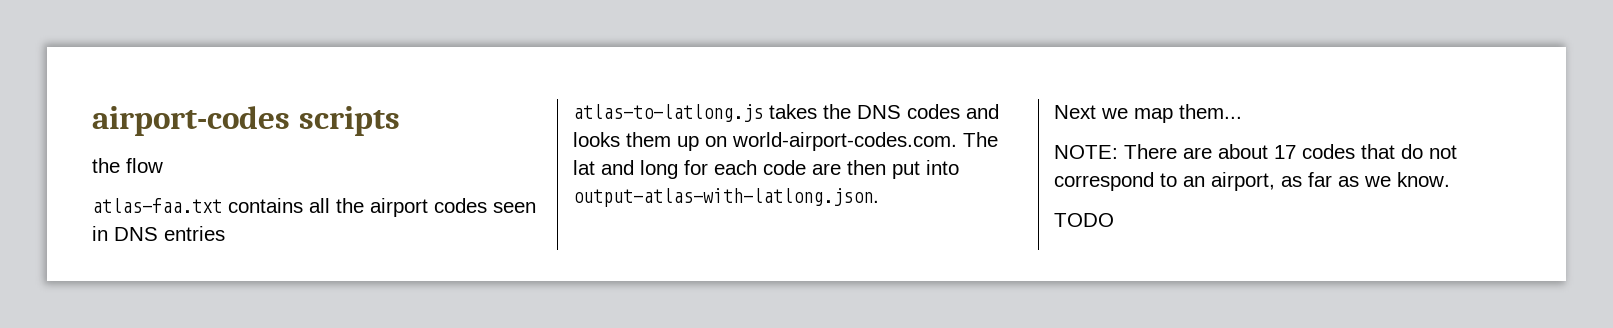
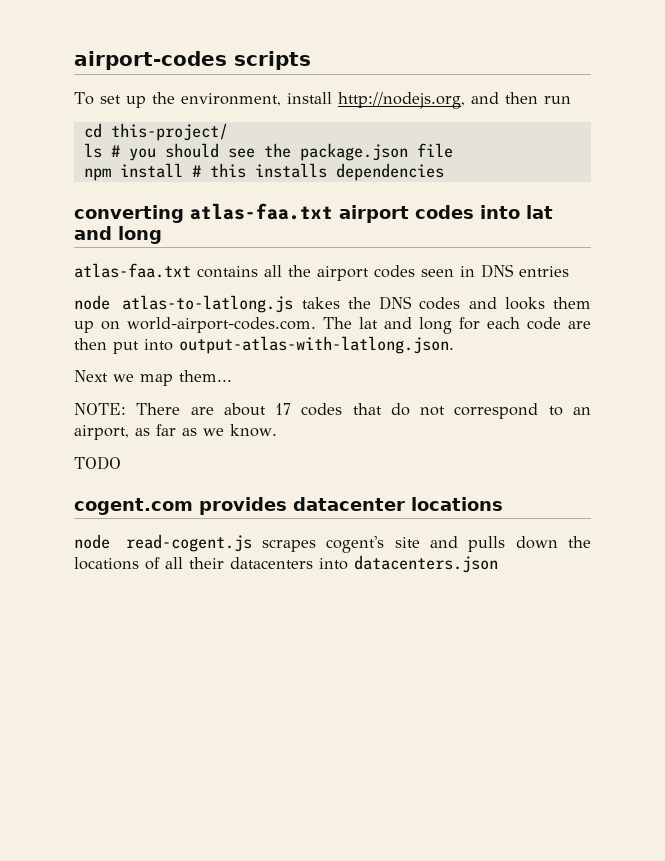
[92,158,163,173] the flow -> [74,92,571,109] [83,123,228,141] [83,143,453,161] [83,163,444,181] [74,203,553,223] [74,226,162,244] To set up the environment, install http://nodejs.org, and then run // cd this-project/ // ls # you should see the package.json file // npm install # this installs dependencies // converting atlas-faa.txt airport codes into lat and long
(225, 233) none -> [74,295,110,310] node
(1114, 220) none -> [74,497,503,515] [74,534,592,553] [74,555,498,573] // cogent.com provides datacenter locations // node read-cogent.js scrapes cogent's site and pulls down the locations of all their datacenters into datacenters.json

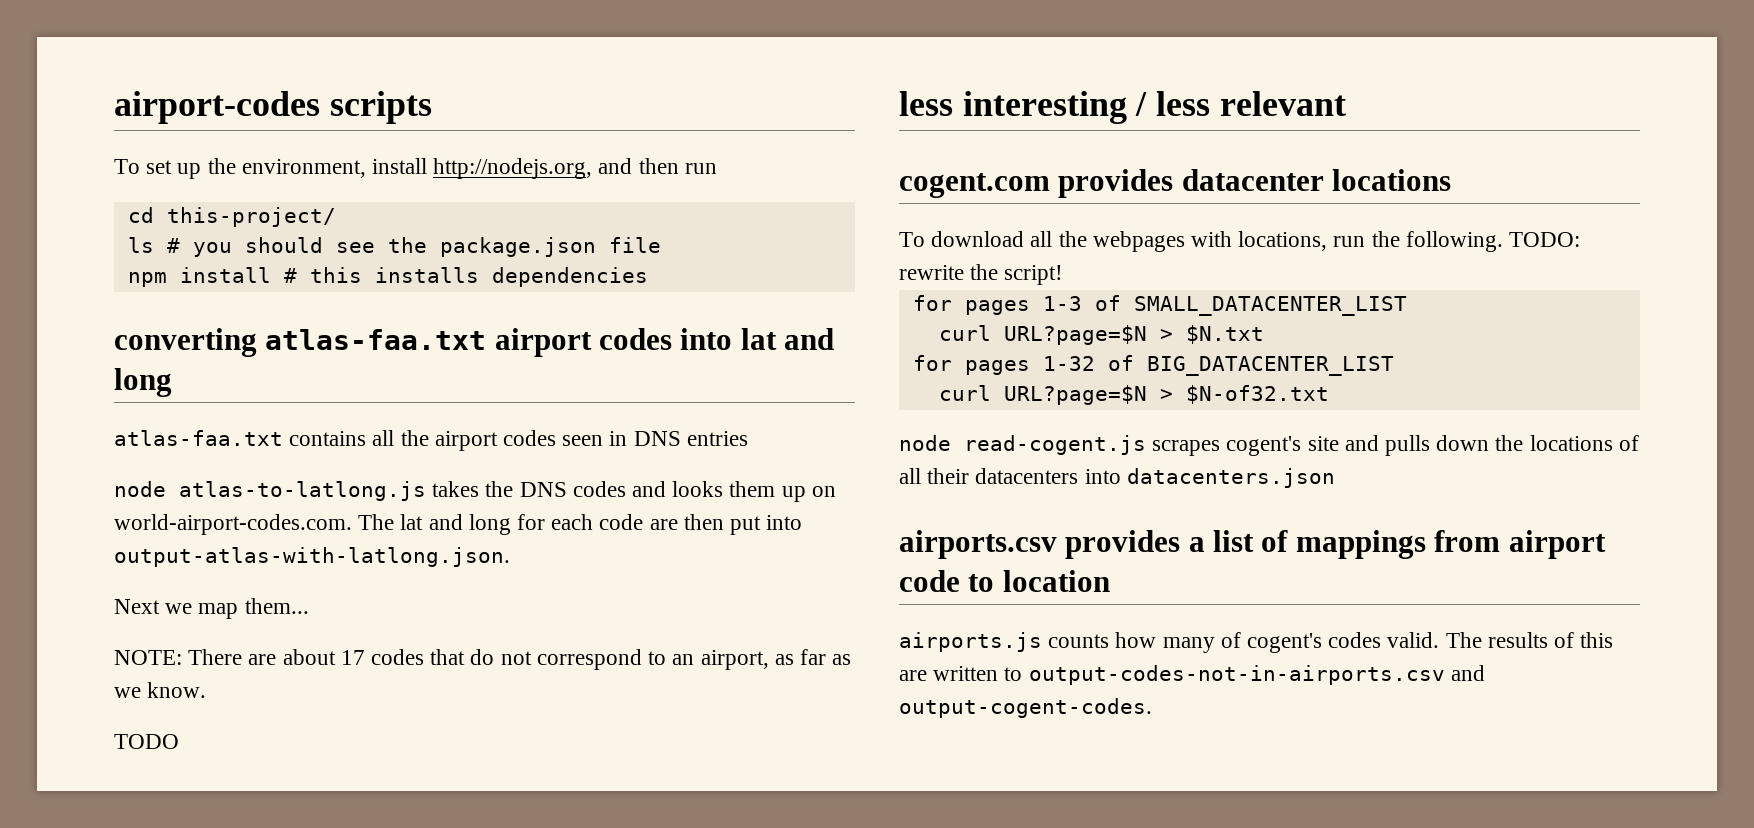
(121, 463) none -> [899,91,1346,124] // less interesting / less relevant
(503, 504) none -> [899,231,1581,252] [899,264,1064,285] [912,295,1407,316] [938,325,1264,345] [912,355,1394,376] [938,385,1329,405] // To download all the webpages with locations, run the following. TODO: rewrite the script! // for pages 1-3 of SMALL_DATACENTER_LIST // curl URL?page=$N > $N.txt // for pages 1-32 of BIG_DATACENTER_LIST // curl URL?page=$N > $N-of32.txt
(498, 564) none -> [899,530,1606,559] [899,570,1110,592] [899,632,1614,653] [899,665,1485,685] [899,698,1152,718] // airports.csv provides a list of mappings from airport code to location // airports.js counts how many of cogent's codes valid. The results of this are written to output-codes-not-in-airports.csv and output-cogent-codes.

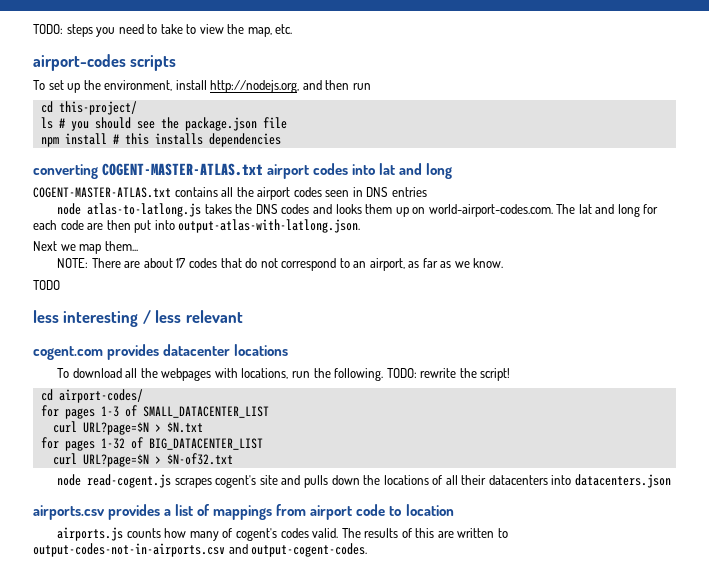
(114, 107) none -> [33,24,293,37] TODO: steps you need to take to view the map, etc. //
[265,329,487,350] atlas-faa.txt -> [102,163,264,176] COGENT-MASTER-ATLAS.txt
[114,430,283,446] atlas-faa.txt -> [33,187,171,198] COGENT-MASTER-ATLAS.txt
(1064, 275) none -> [40,389,143,403] // cd airport-codes/

